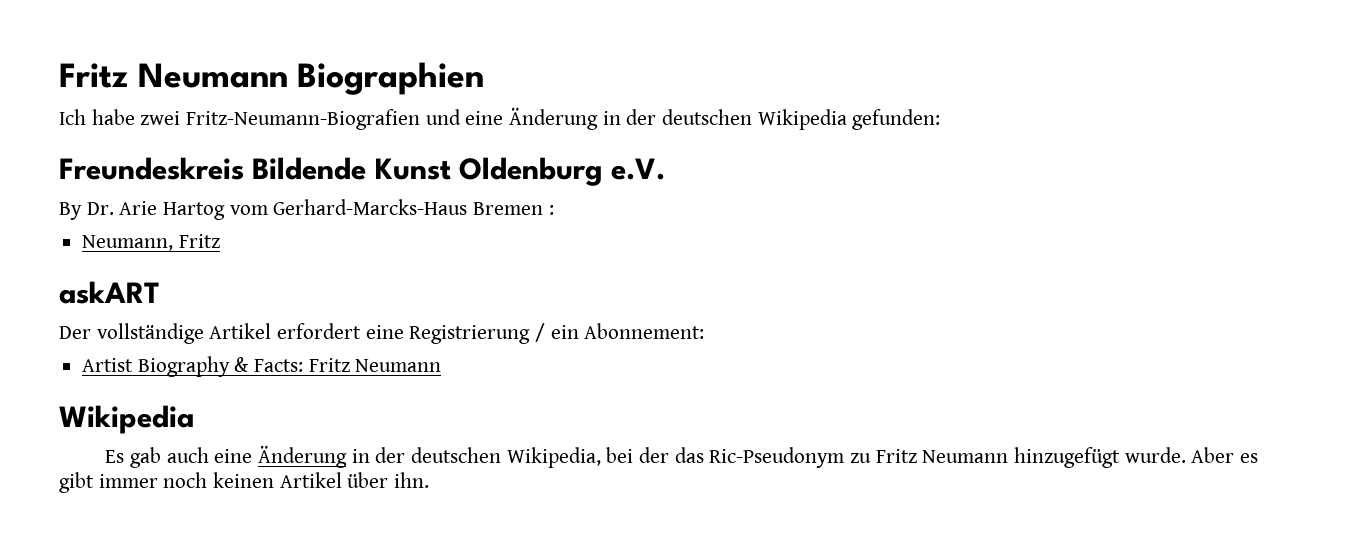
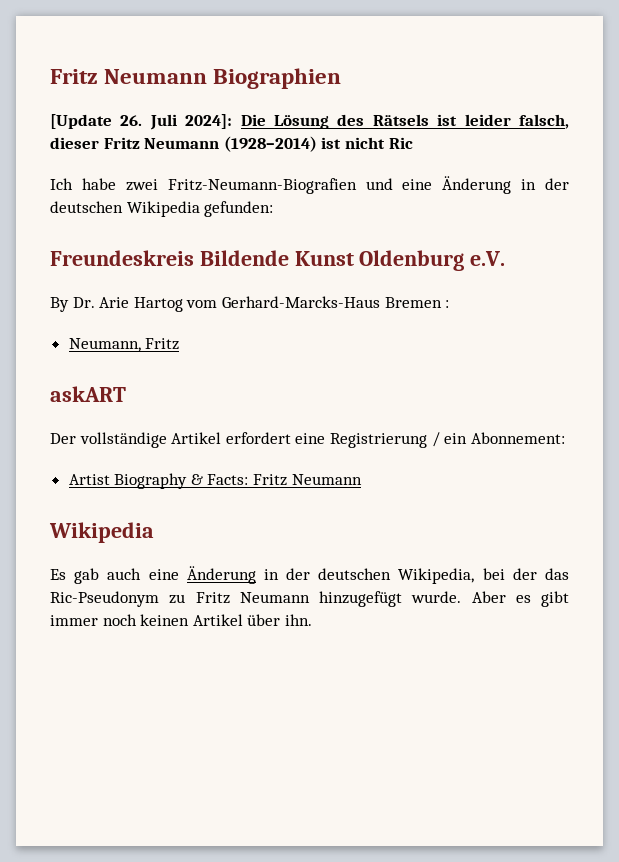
(485, 78) none -> [50,114,569,130] [50,136,413,152] // [Update 26. Juli 2024]: Die Lösung des Rätsels ist leider falsch, dieser Fritz Neumann (1928–2014) ist nicht Ric

